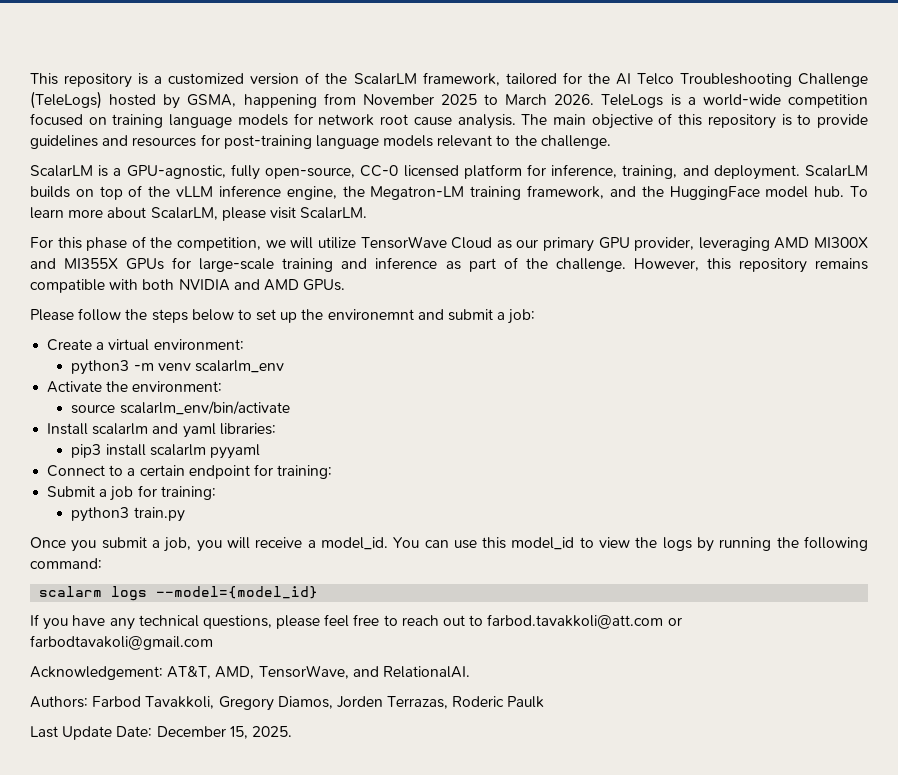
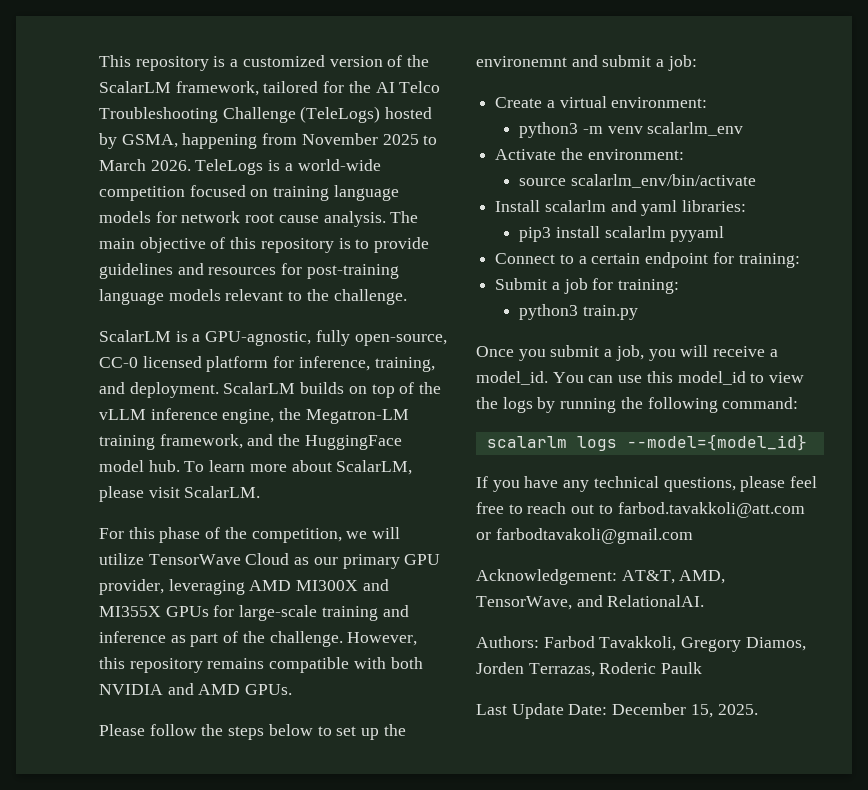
[39,586,103,597] scalarm -> [486,436,567,448] scalarlm

